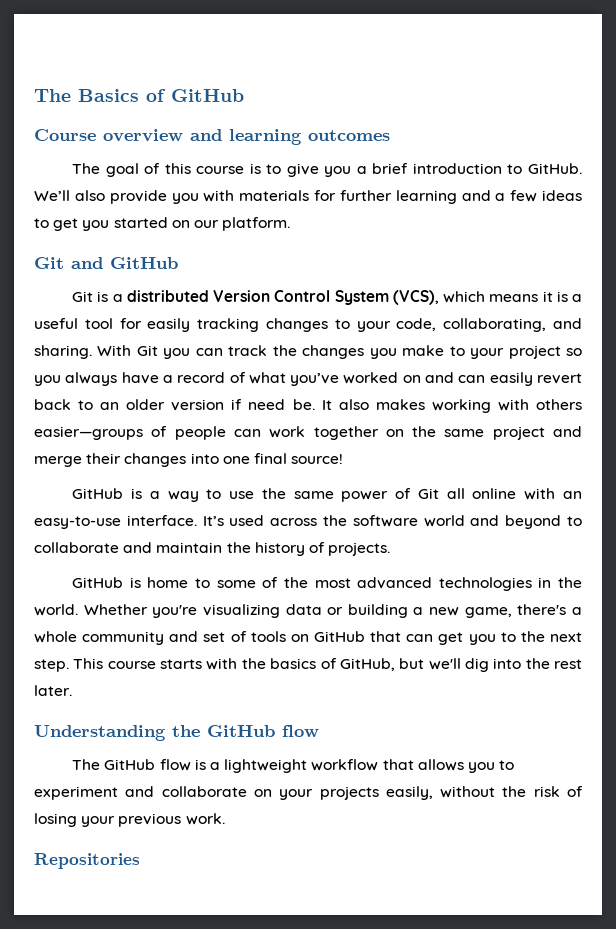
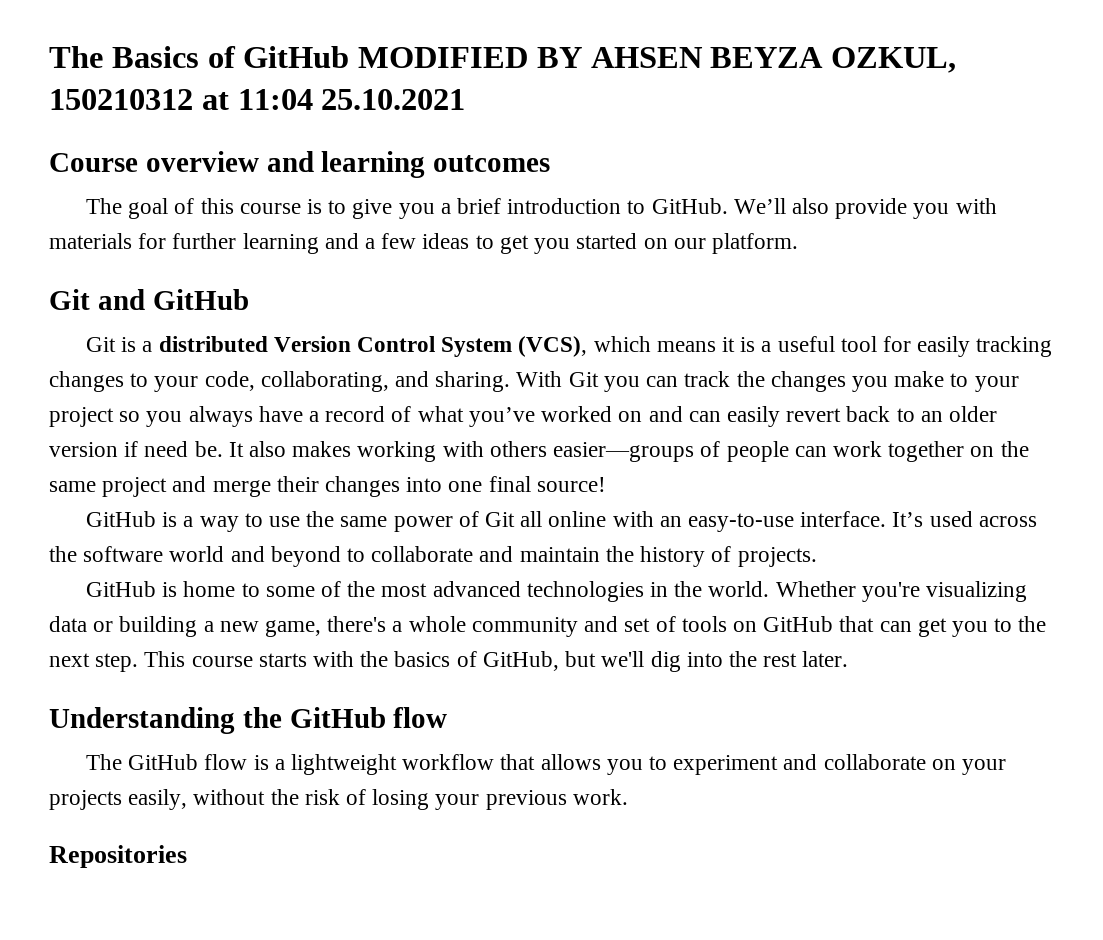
(244, 95) none -> [358,47,957,73] [49,89,466,110] MODIFIED BY AHSEN BEYZA OZKUL, 150210312 at 11:04 25.10.2021

